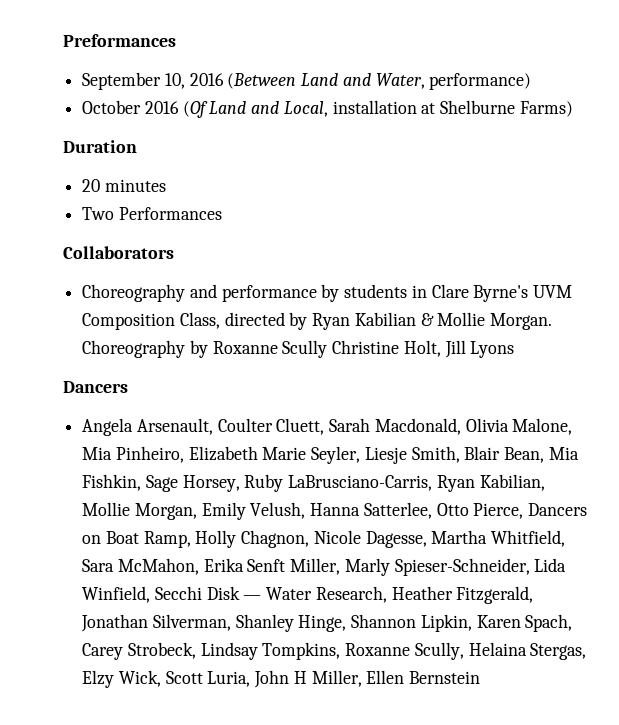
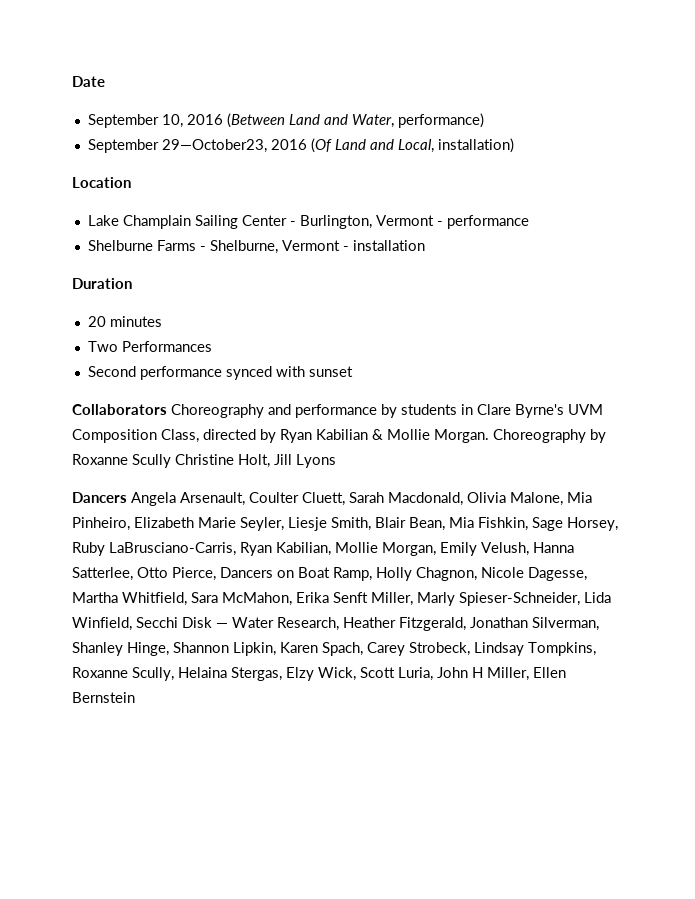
[63,34,176,47] Preformances -> [72,76,105,87] Date
[82,100,142,114] October -> [87,139,267,153] September 29—October23,
[332,100,573,117] installation at Shelburne Farms) -> [437,138,514,153] [72,177,131,188] [87,215,529,229] [87,240,425,254] installation) // Location // Lake Champlain Sailing Center - Burlington, Vermont - performance // Shelburne Farms - Shelburne, Vermont - installation
(222, 213) none -> [87,366,353,380] // Second performance synced with sunset
(174, 252) // -> (167, 409) none
(128, 387) // -> (127, 497) none

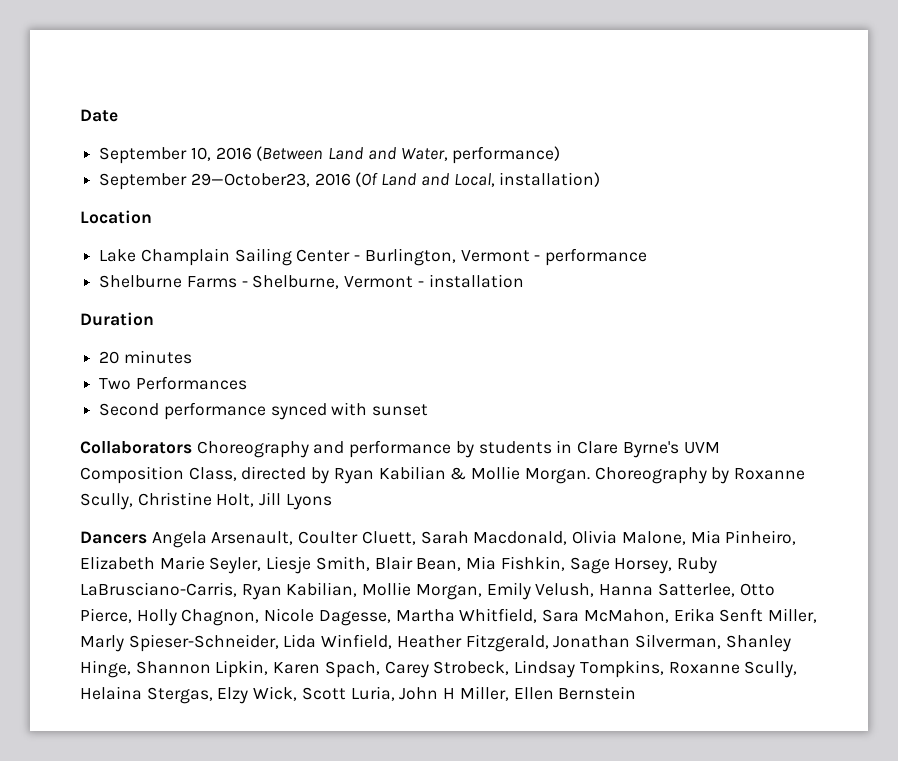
[132,454,171,468] Scully -> [80,493,133,510] Scully,
[220,567,372,581] Dancers on Boat Ramp, -> (132, 615) none
[136,617,339,631] Secchi Disk — Water Research, -> (393, 641) none

